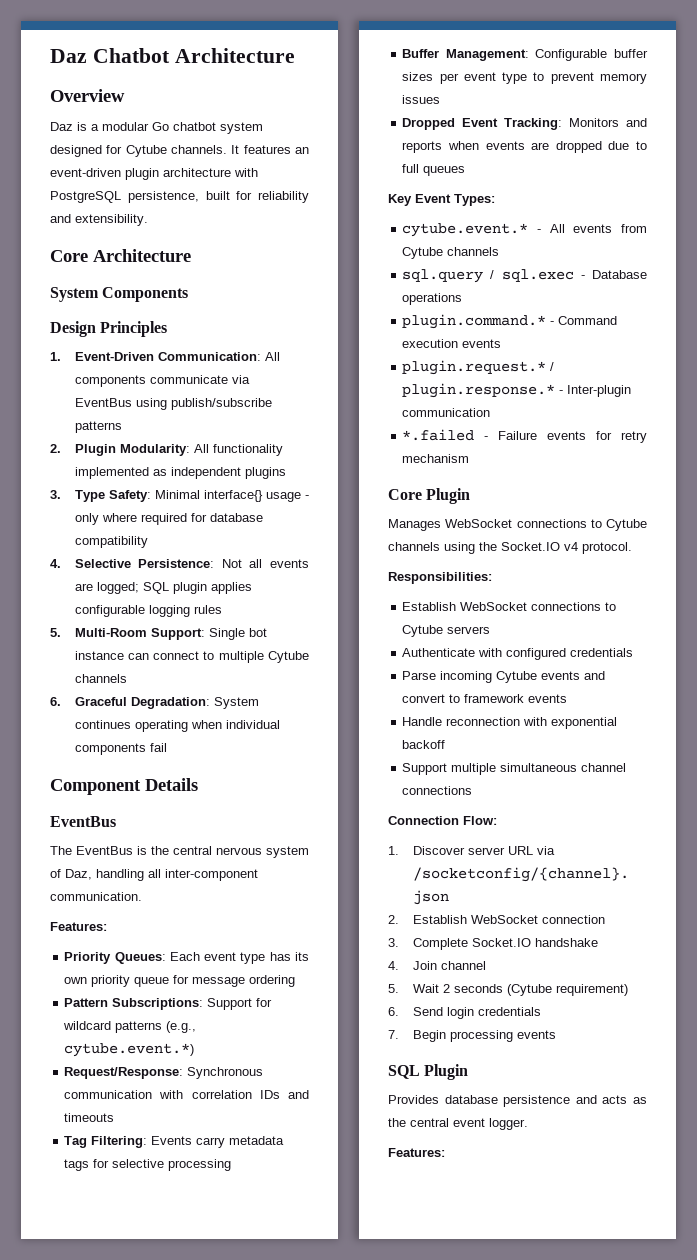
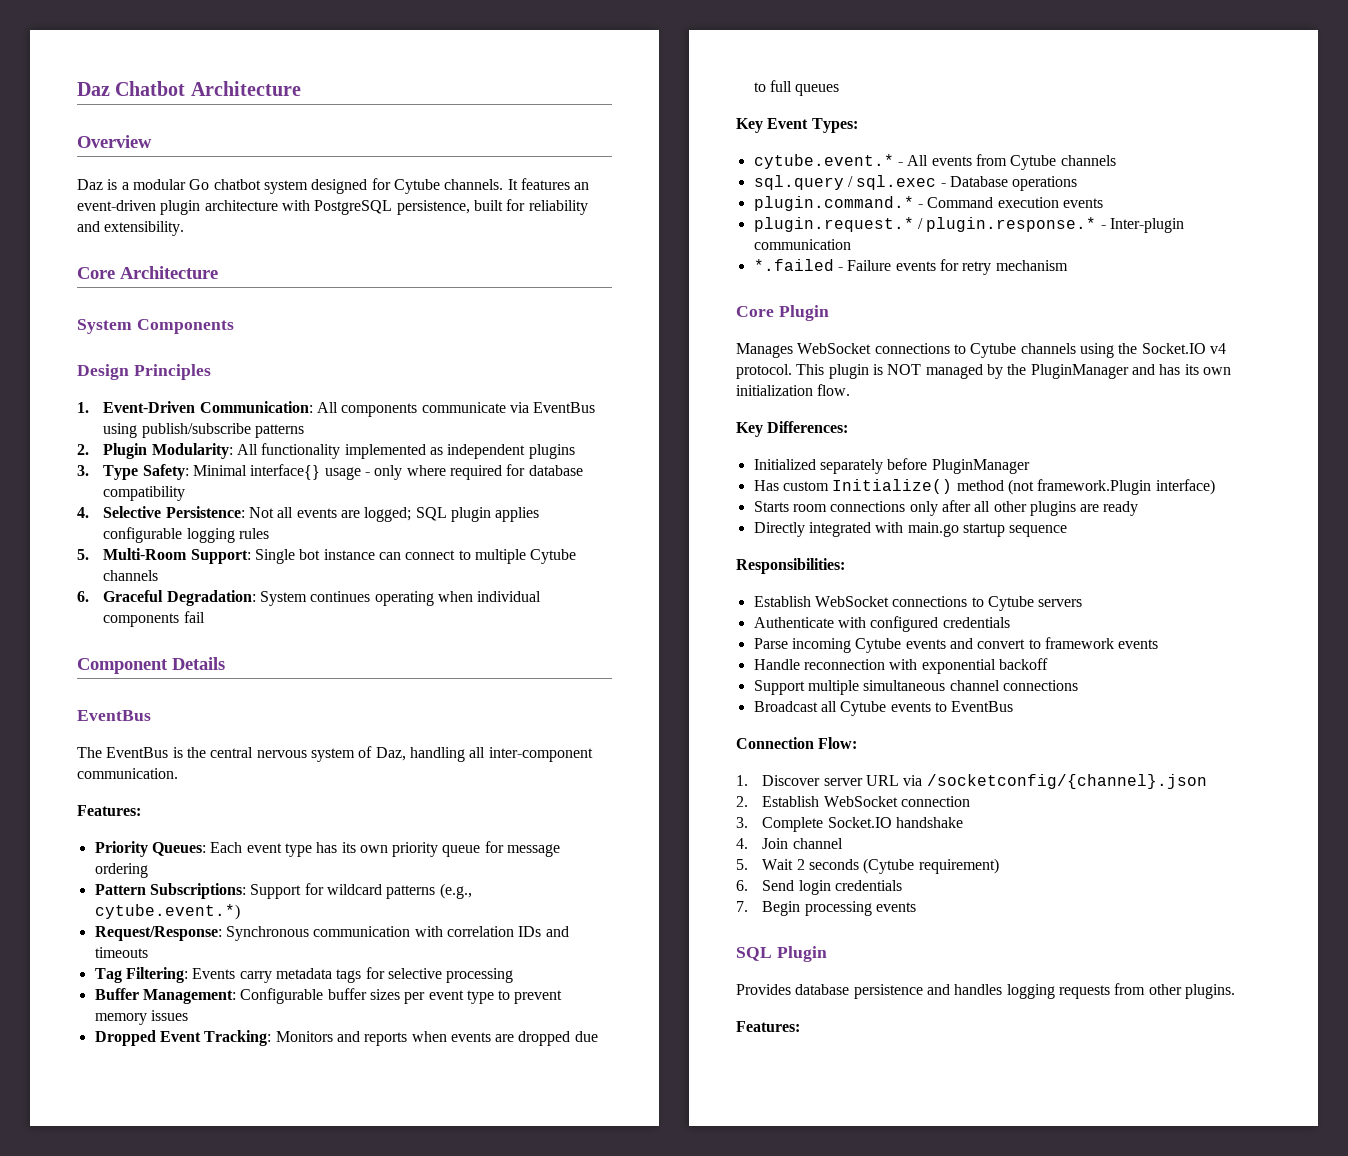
(632, 548) none -> [796,364,1231,379] [736,384,851,396] [736,421,849,437] [753,458,1030,474] [753,479,1215,495] [753,500,1139,516] [753,522,1068,537] This plugin is NOT managed by the PluginManager and has its own initialization flow. // Key Differences: // Initialized separately before PluginManager // Has custom Initialize() method (not framework.Plugin interface) // Starts room connections only after all other plugins are ready // Directly integrated with main.go startup sequence
(473, 790) none -> [753,701,1014,716] // Broadcast all Cytube events to EventBus
[602,1095,647,1104] [388,1118,528,1130] acts as the central event logger. -> [954,983,1235,999] handles logging requests from other plugins.

